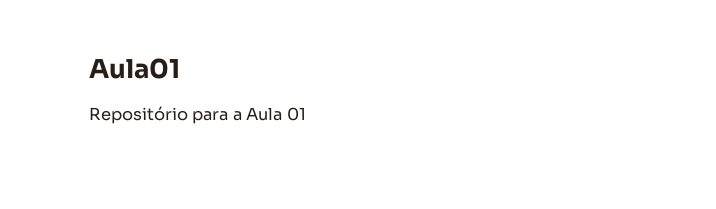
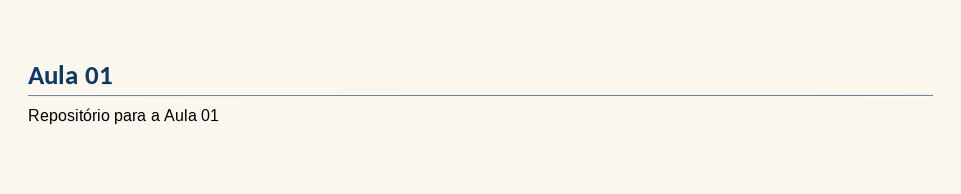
[89,58,180,79] Aula01 -> [27,65,114,85] Aula 01

